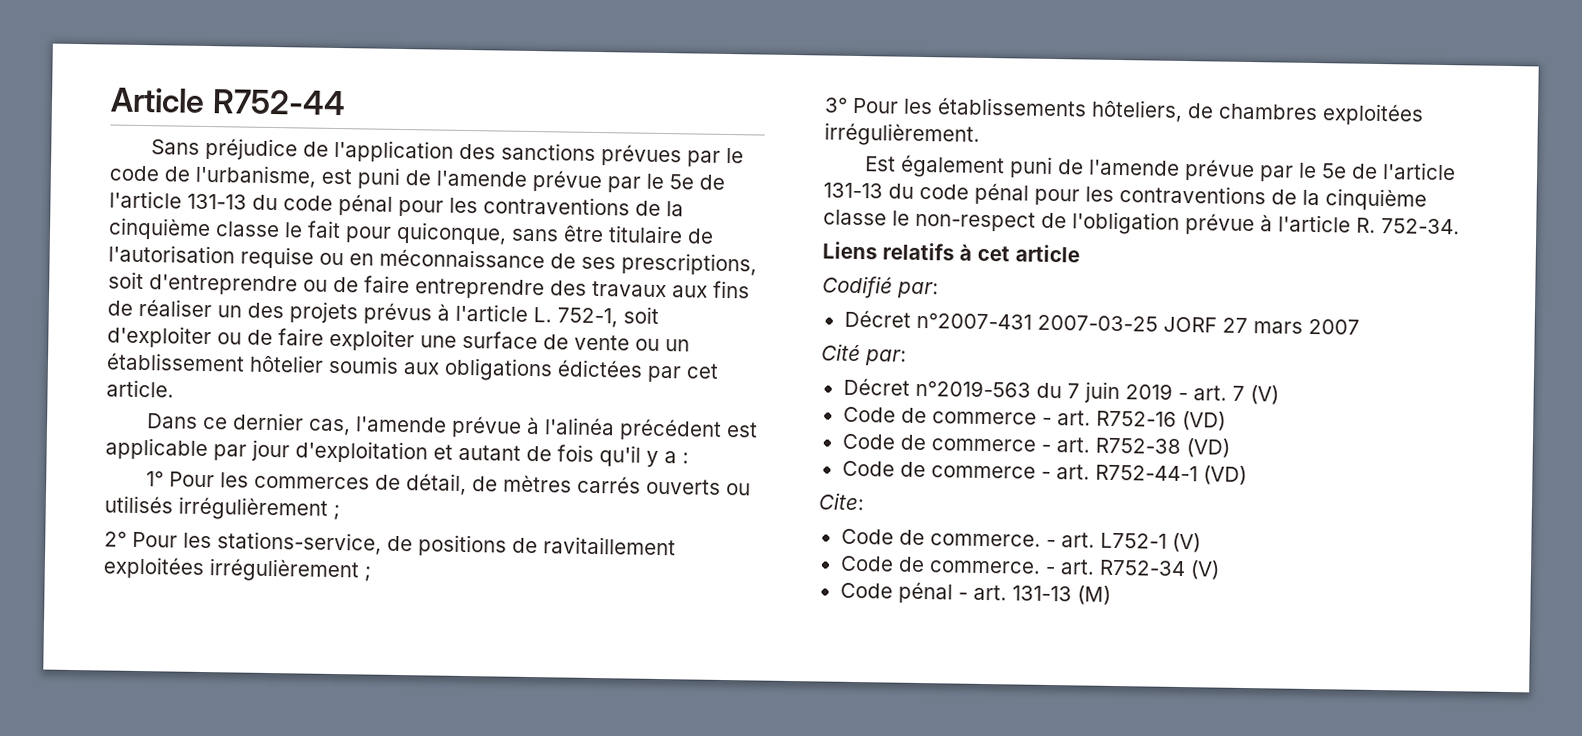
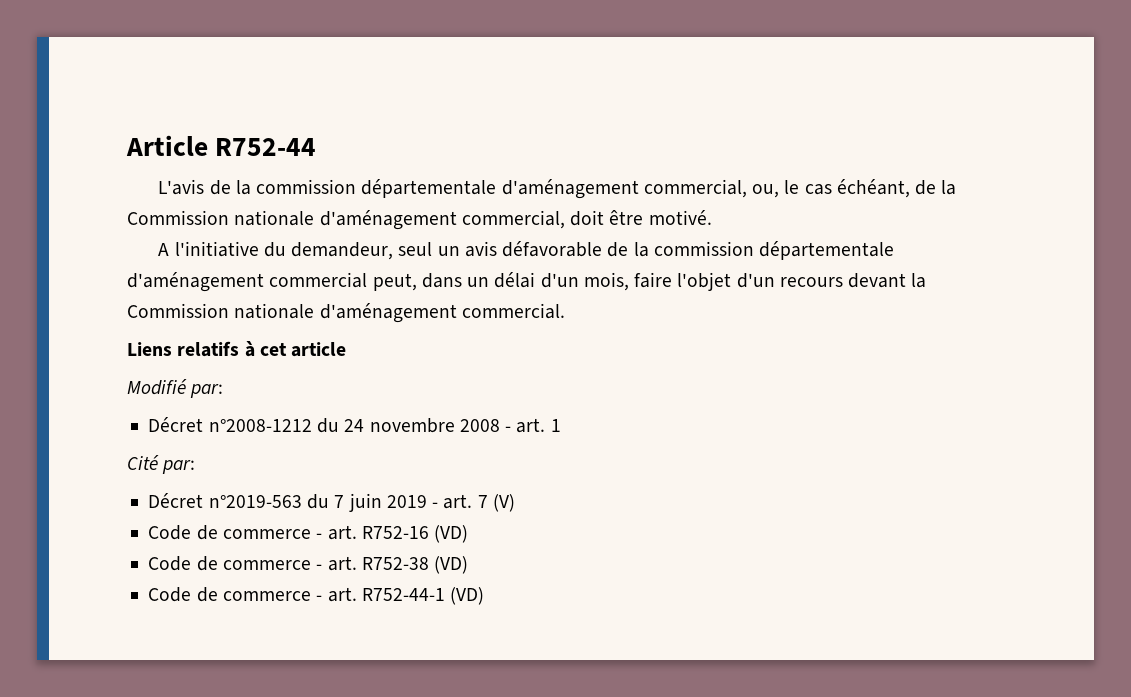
[151,137,745,167] [109,164,725,193] [109,190,684,217] [108,217,714,245] [108,244,757,276] [108,271,750,300] [107,298,659,328] [107,325,690,352] [106,352,719,383] [106,379,174,398] [147,412,759,441] [105,437,689,467] [146,471,752,496] [104,495,340,521] [104,531,676,557] [103,556,371,583] [824,97,1424,126] [824,122,980,147] [865,154,1457,182] [823,182,1427,211] [823,209,1460,236] Sans préjudice de l'application des sanctions prévues par le code de l'urbanisme, est puni de l'amende prévue par le 5e de l'article 131-13 du code pénal pour les contraventions de la cinquième classe le fait pour quiconque, sans être titulaire de l'autorisation requise ou en méconnaissance de ses prescriptions, soit d'entreprendre ou de faire entreprendre des travaux aux fins de réaliser un des projets prévus à l'article L. 752-1, soit d'exploiter ou de faire exploiter une surface de vente ou un établissement hôtelier soumis aux obligations édictées par cet article. // Dans ce dernier cas, l'amende prévue à l'alinéa précédent est applicable par jour d'exploitation et autant de fois qu'il y a : // 1° Pour les commerces de détail, de mètres carrés ouverts ou utilisés irrégulièrement ; // 2° Pour les stations-service, de positions de ravitaillement exploitées irrégulièrement ; // 3° Pour les établissements hôteliers, de chambres exploitées irrégulièrement. // Est également puni de l'amende prévue par le 5e de l'article 131-13 du code pénal pour les contraventions de la cinquième classe le non-respect de l'obligation prévue à l'article R. 752-34. -> [158,179,957,199] [127,210,712,230] [158,241,895,260] [127,272,927,292] [127,303,565,323] L'avis de la commission départementale d'aménagement commercial, ou, le cas échéant, de la Commission nationale d'aménagement commercial, doit être motivé. // A l'initiative du demandeur, seul un avis défavorable de la commission départementale d'aménagement commercial peut, dans un délai d'un mois, faire l'objet d'un recours devant la Commission nationale d'aménagement commercial.
[822,275,939,299] [843,309,1360,335] Codifié par: // Décret n°2007-431 2007-03-25 JORF 27 mars 2007 -> [127,379,224,398] [148,417,561,433] Modifié par: // Décret n°2008-1212 du 24 novembre 2008 - art. 1
[818,492,865,511] [840,528,1201,553] [839,555,1220,580] [839,581,1111,605] // Cite: // Code de commerce. - art. L752-1 (V) // Code de commerce. - art. R752-34 (V) // Code pénal - art. 131-13 (M) -> (485, 596) none

